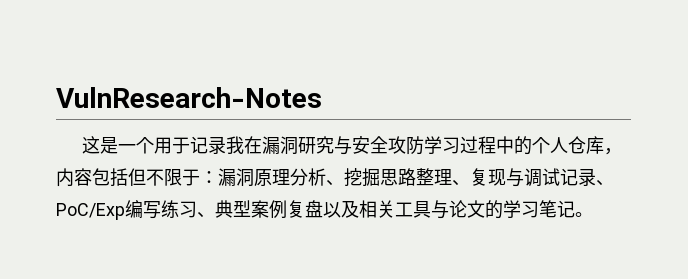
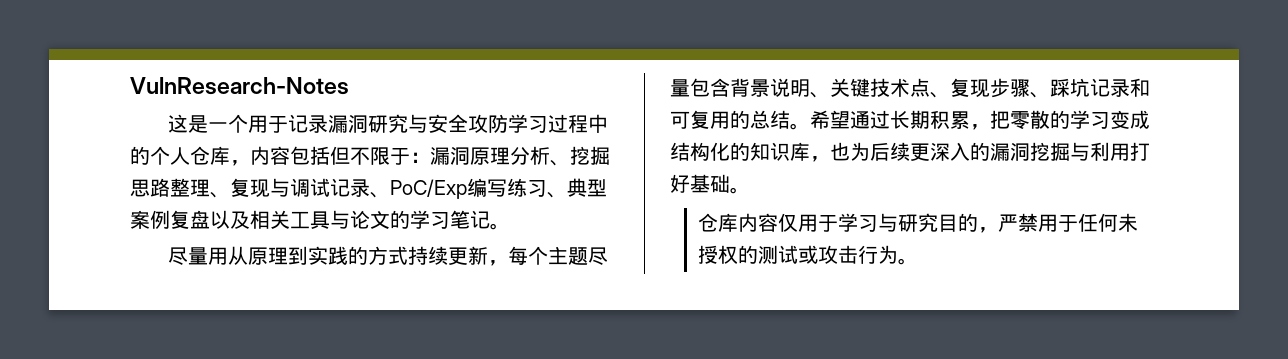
[226,136,263,154] 我在 -> (328, 124) none
(593, 214) none -> [167,246,608,266] [670,78,1150,98] [670,110,1150,130] [670,142,1150,162] [670,174,750,194] [698,213,1139,233] [698,245,919,265] // 尽量用从原理到实践的方式持续更新，每个主题尽量包含背景说明、关键技术点、复现步骤、踩坑记录和可复用的总结。希望通过长期积累，把零散的学习变成结构化的知识库，也为后续更深入的漏洞挖掘与利用打好基础。 // 仓库内容仅用于学习与研究目的，严禁用于任何未授权的测试或攻击行为。

